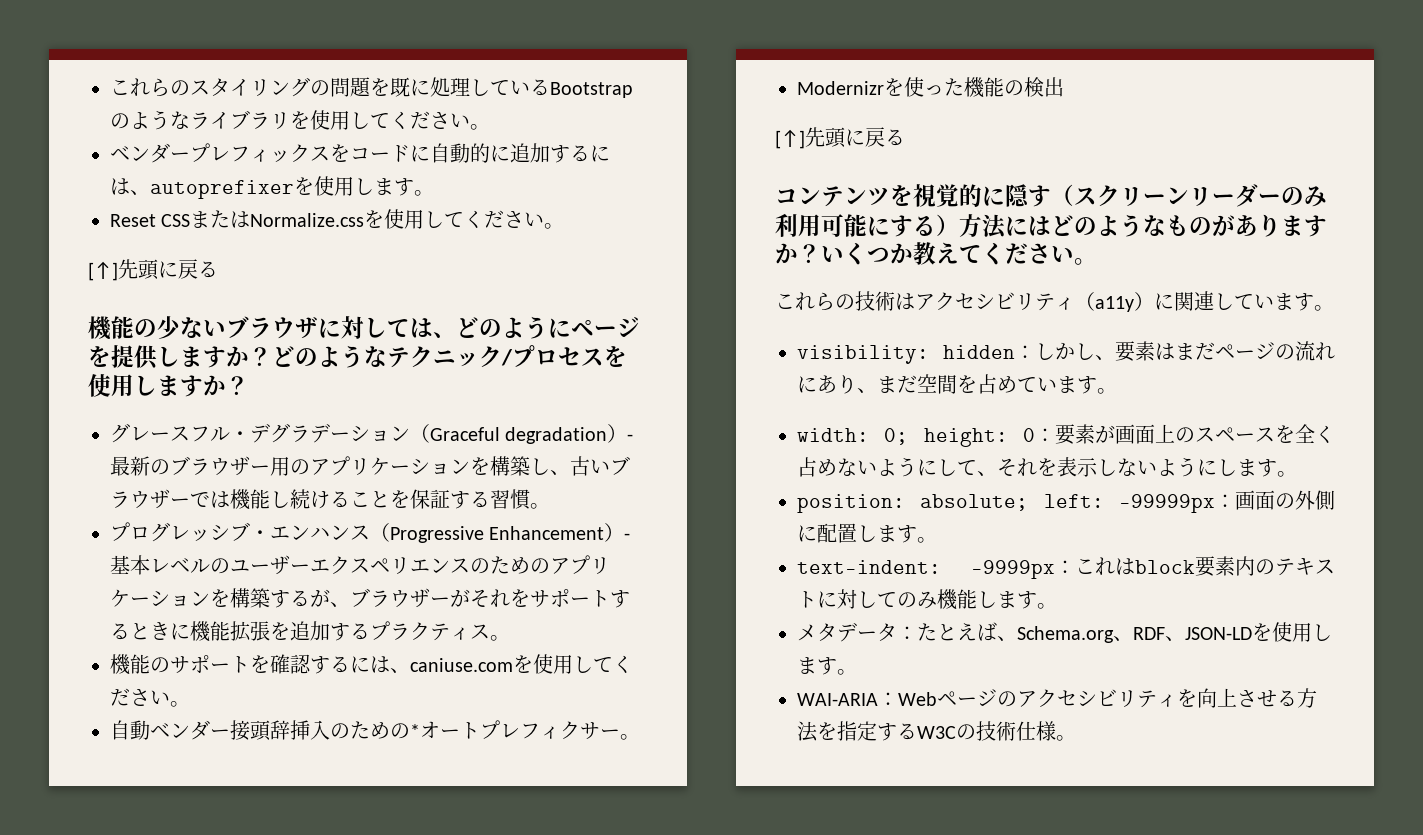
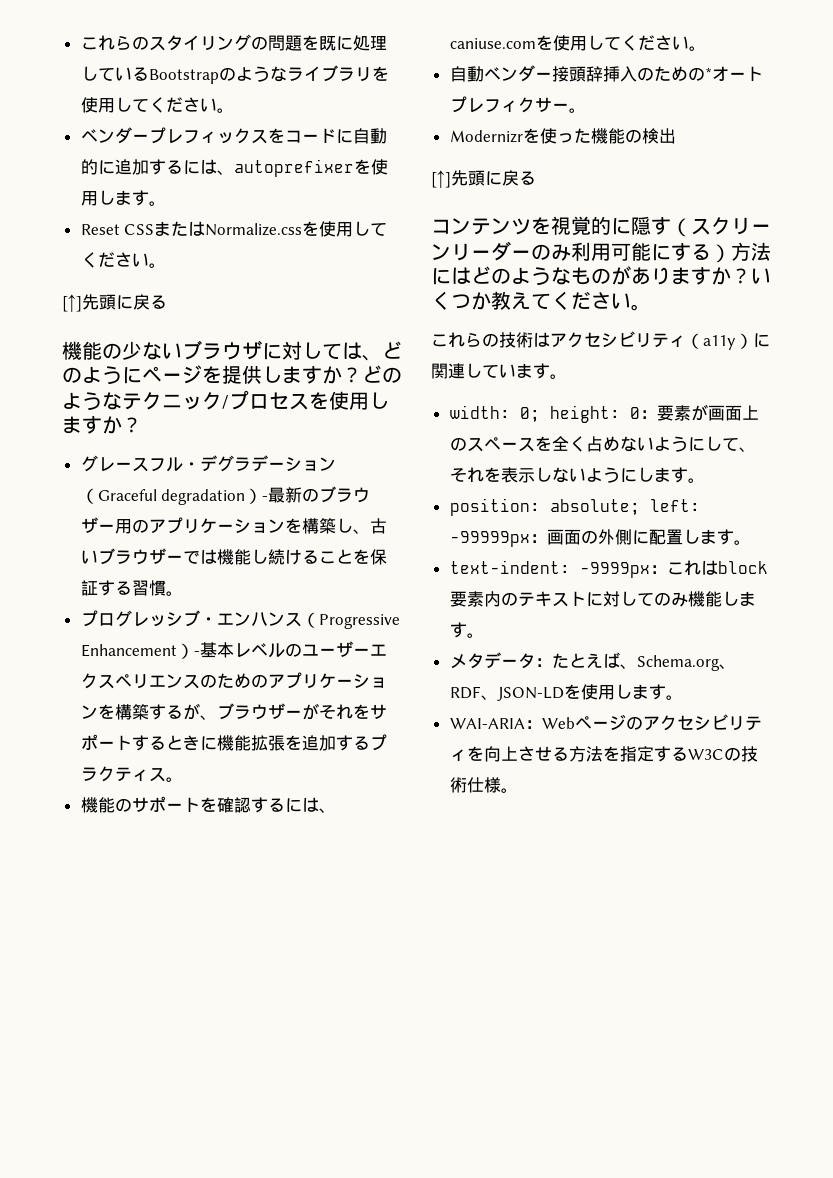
[797,341,1335,364] [797,374,1117,394] // visibility: hidden：しかし、要素はまだページの流れにあり、まだ空間を占めています。 -> (567, 376) none

